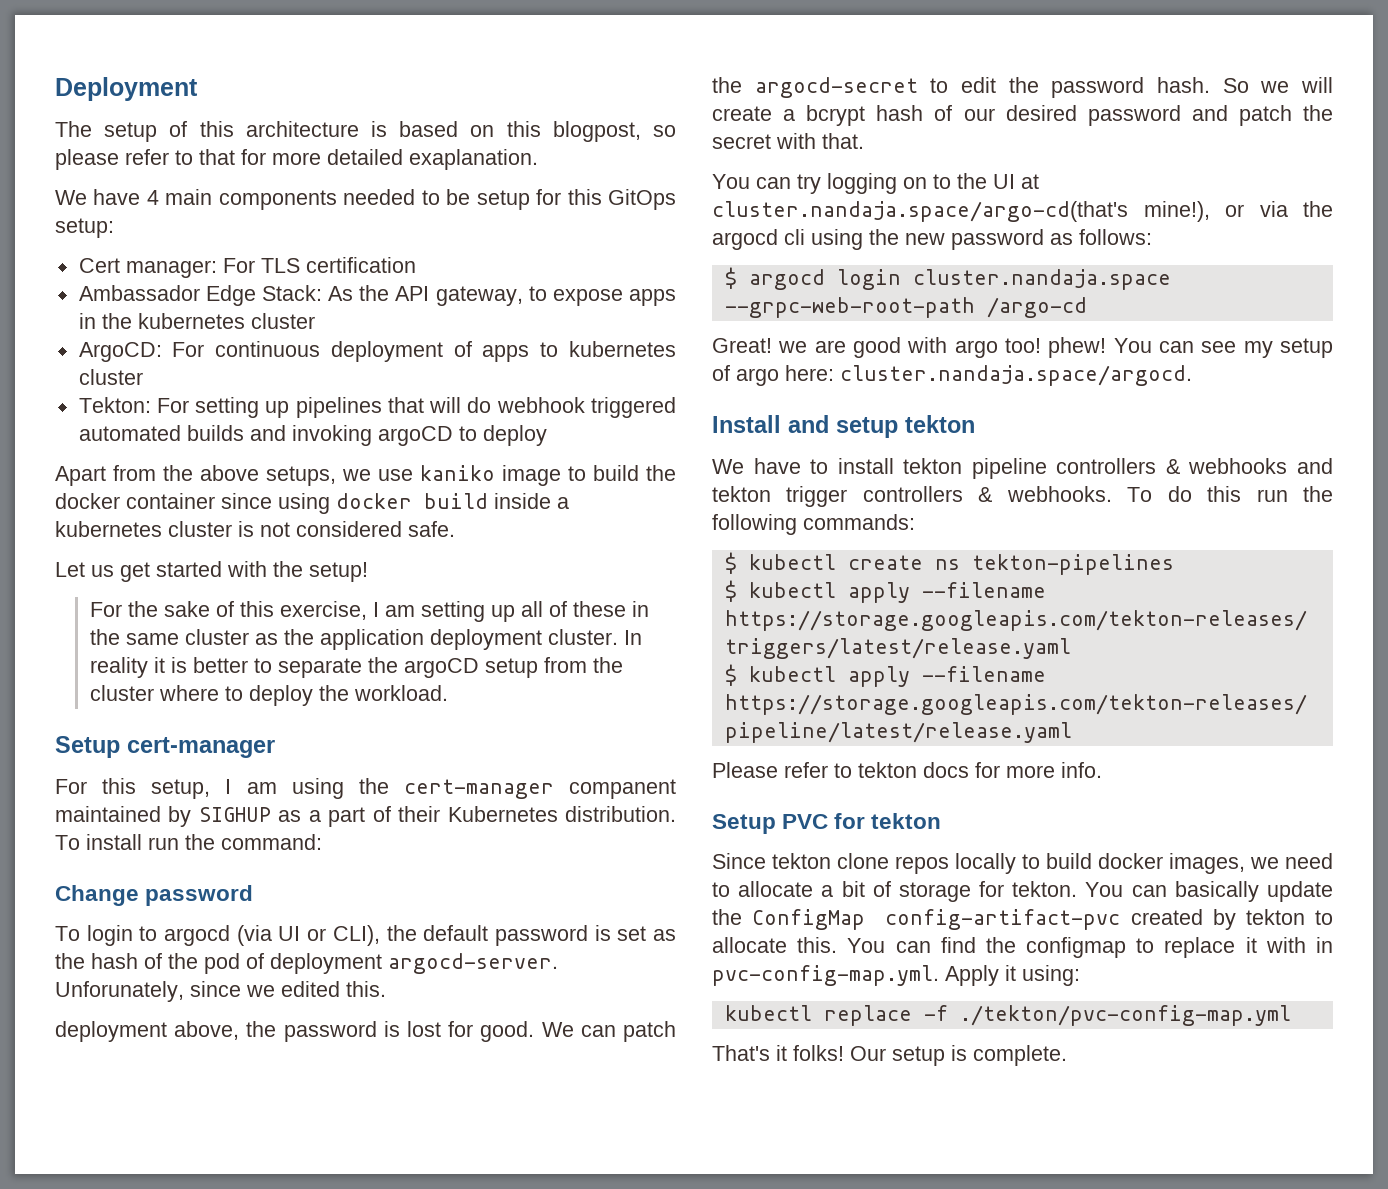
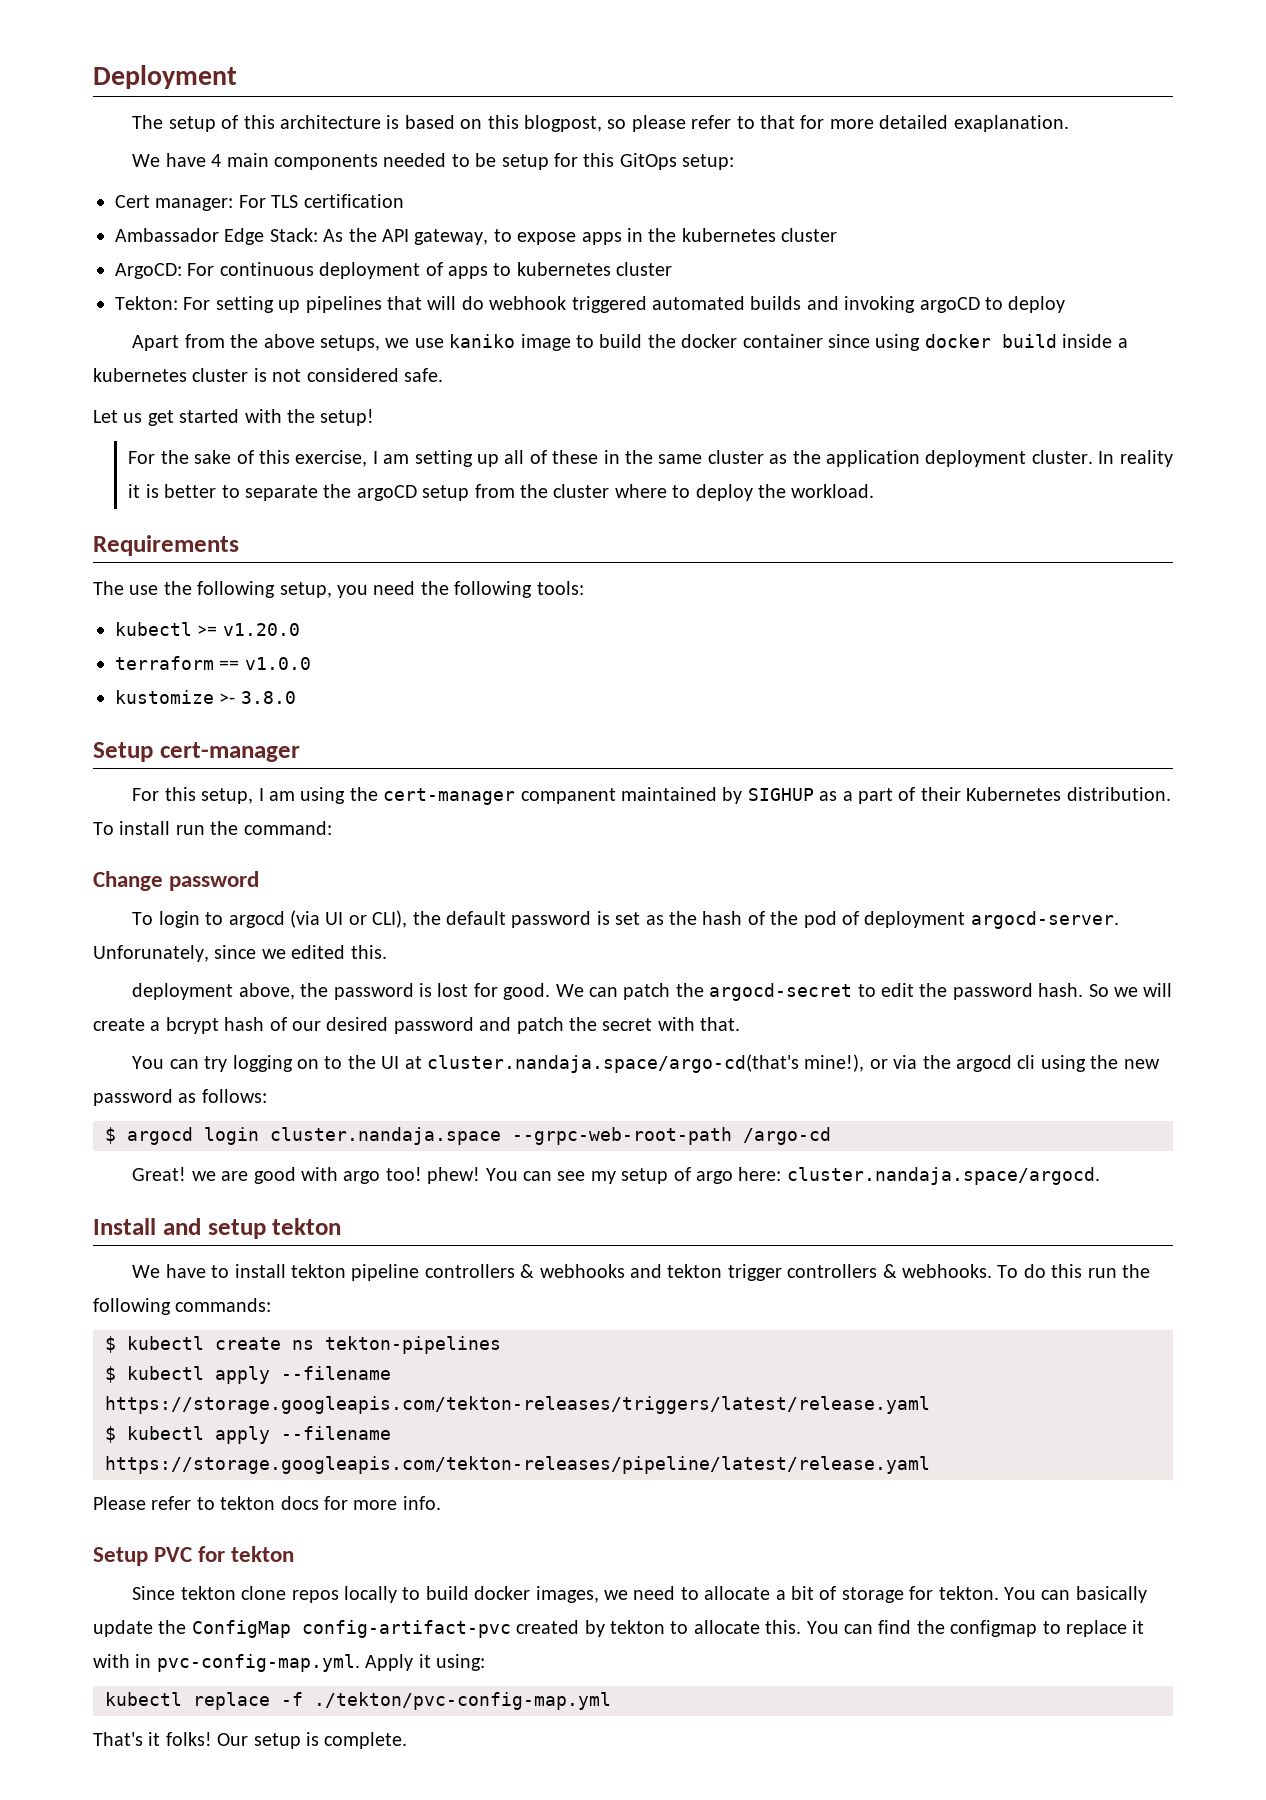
(448, 693) none -> [93,535,239,556] [93,581,584,598] [115,622,300,636] [115,656,311,670] [115,690,296,704] // Requirements // The use the following setup, you need the following tools: // kubectl >= v1.20.0 // terraform == v1.0.0 // kustomize >- 3.8.0

